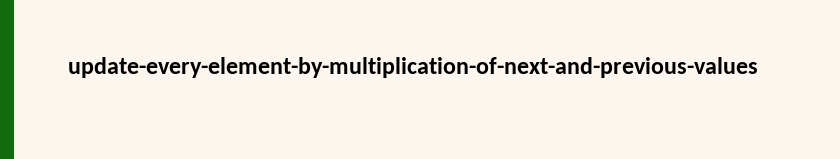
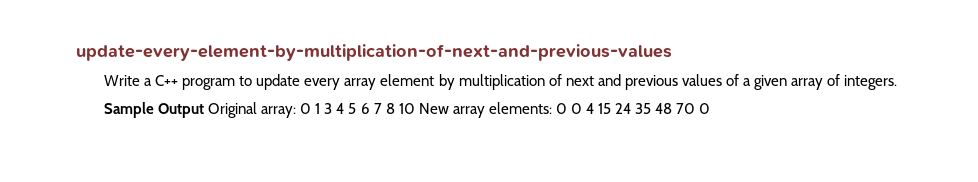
(758, 67) none -> [104,74,898,90] [104,102,711,118] // Write a C++ program to update every array element by multiplication of next and previous values of a given array of integers. // Sample Output Original array: 0 1 3 4 5 6 7 8 10 New array elements: 0 0 4 15 24 35 48 70 0

